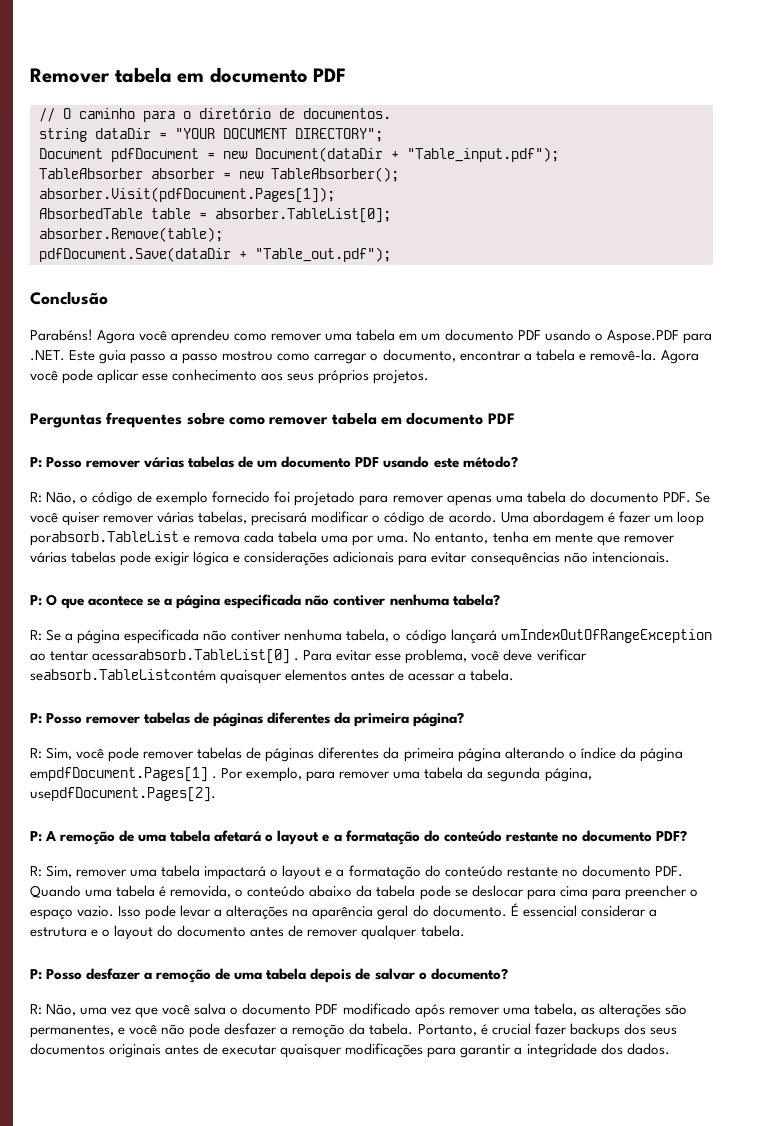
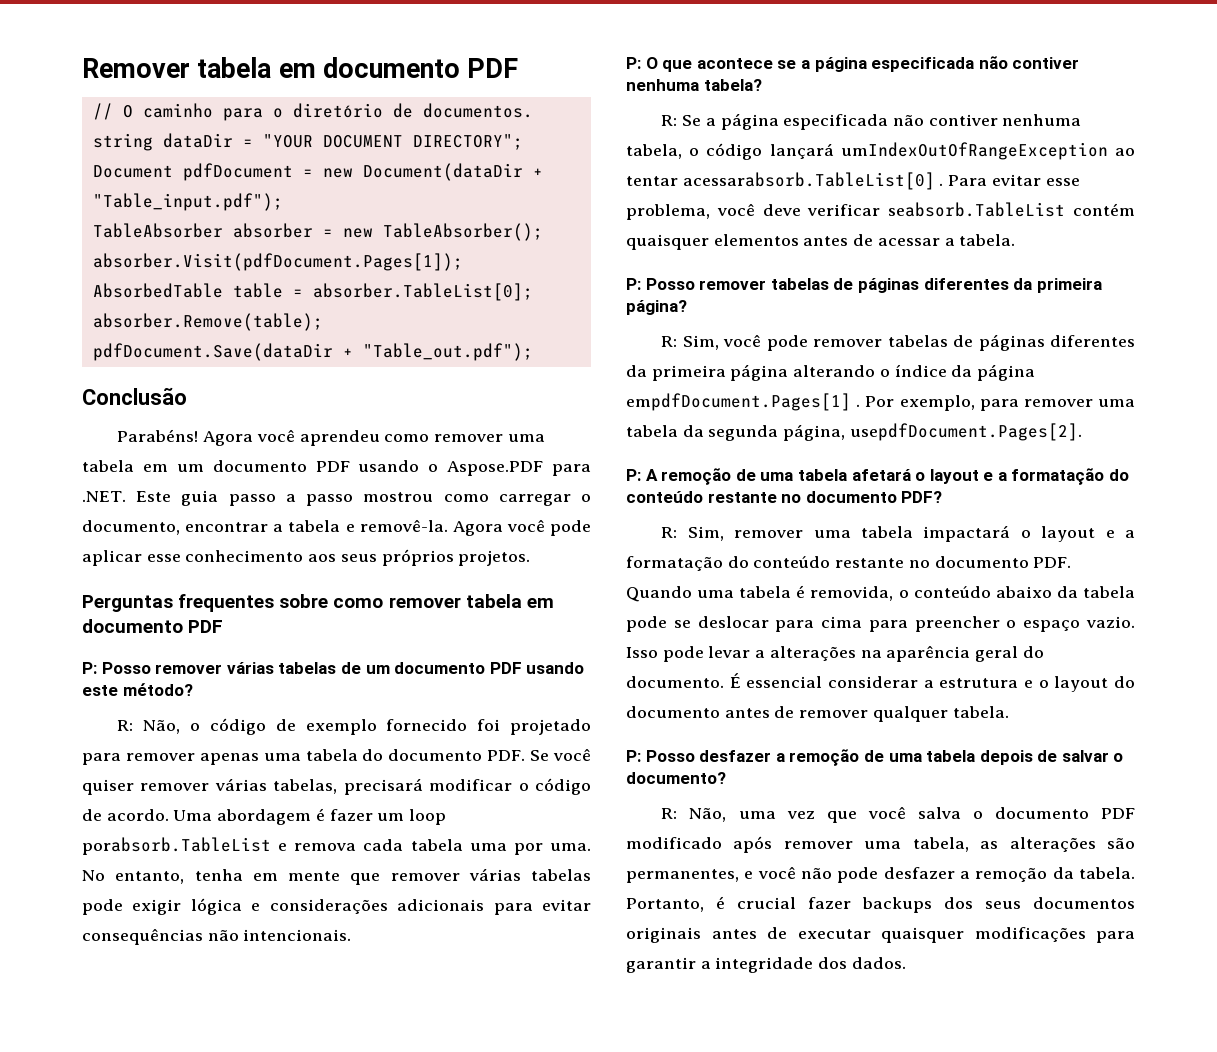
[30,669,216,681] seabsorb.TableListcontém -> [888,202,1135,217] seabsorb.TableList contém

